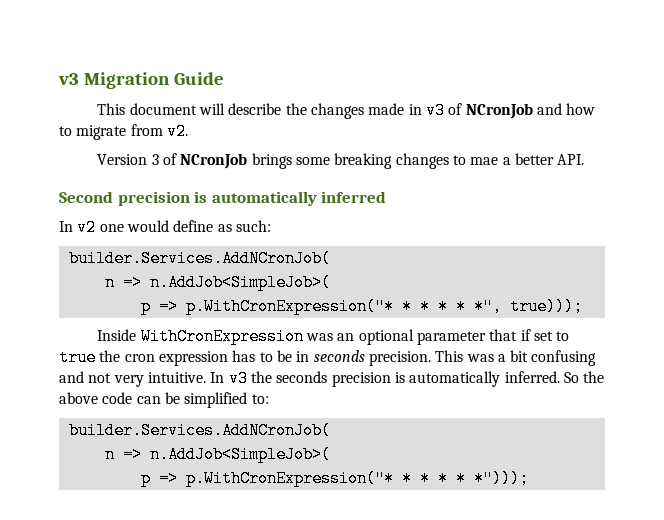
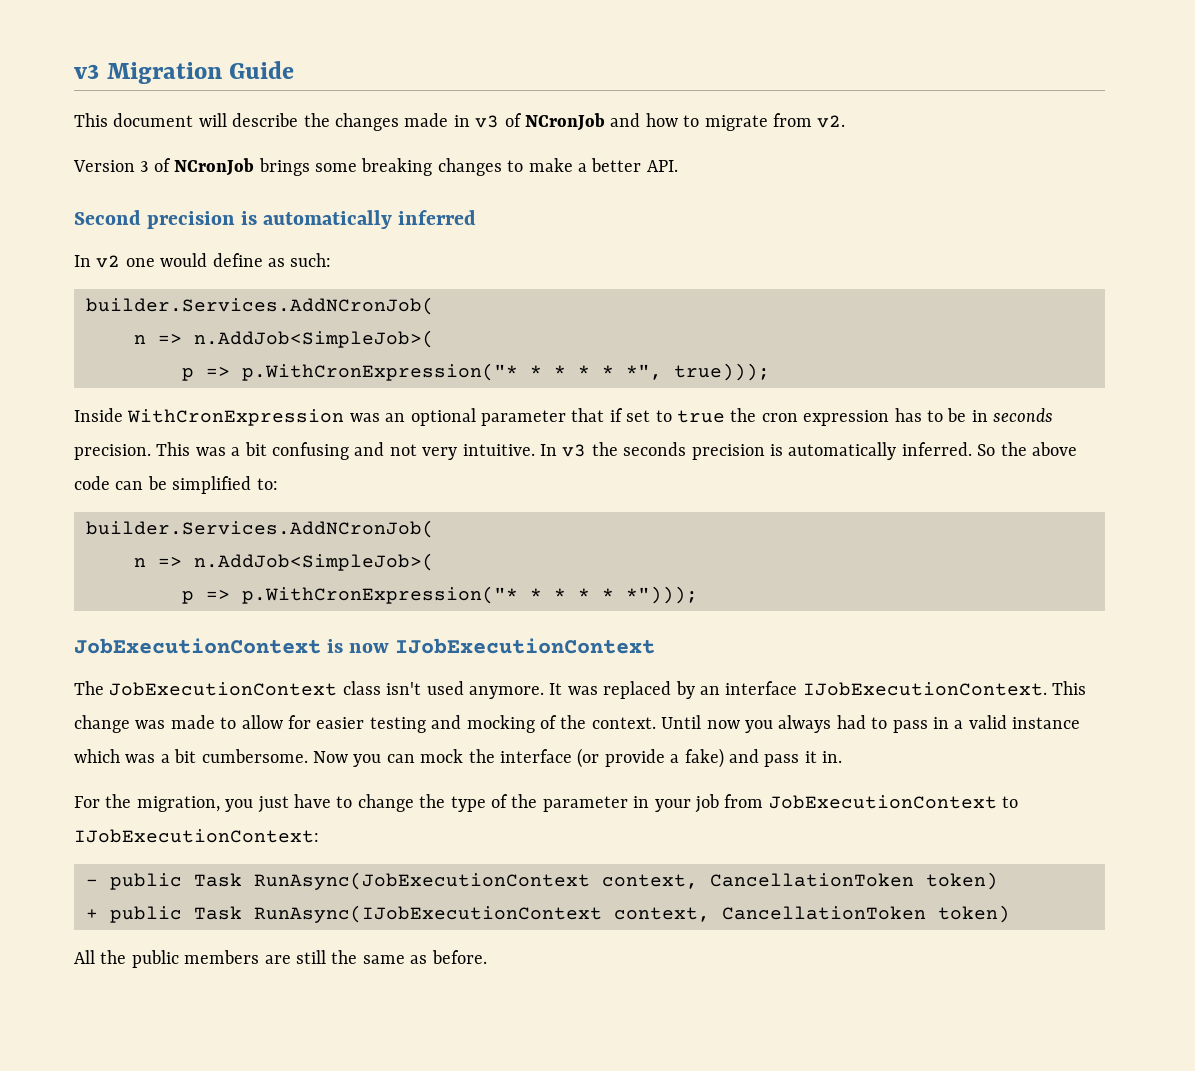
[470,157,499,165] mae -> [528,158,573,172] make
(529, 478) none -> [74,638,656,654] [74,681,1087,699] [74,715,1081,733] [74,748,843,768] [74,794,1019,813] [74,829,319,843] [86,872,998,890] [86,905,1010,923] [74,950,487,968] // JobExecutionContext is now IJobExecutionContext // The JobExecutionContext class isn't used anymore. It was replaced by an interface IJobExecutionContext. This change was made to allow for easier testing and mocking of the context. Until now you always had to pass in a valid instance which was a bit cumbersome. Now you can mock the interface (or provide a fake) and pass it in. // For the migration, you just have to change the type of the parameter in your job from JobExecutionContext to IJobExecutionContext: // - public Task RunAsync(JobExecutionContext context, CancellationToken token) // + public Task RunAsync(IJobExecutionContext context, CancellationToken token) // All the public members are still the same as before.

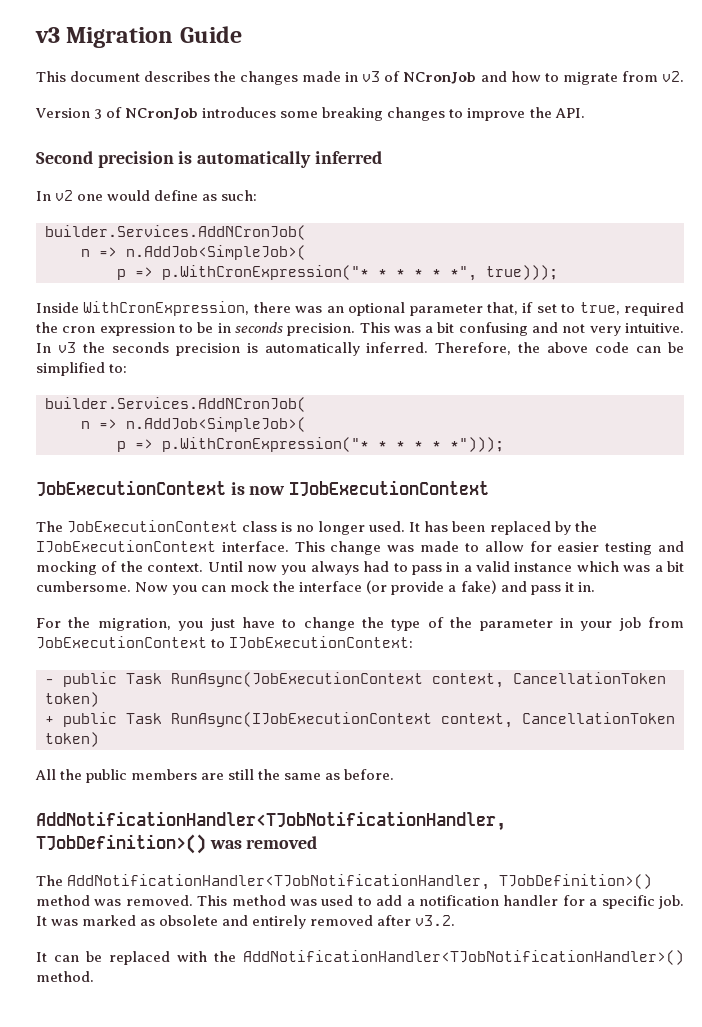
[198,113,299,127] will describe -> [144,71,211,82] describes
[258,158,310,176] brings -> [202,107,277,118] introduces
[528,158,642,172] make a better -> [467,107,552,121] improve the
[127,409,345,426] WithCronExpression -> [83,301,291,316] WithCronExpression, there
[571,408,605,422] that -> [486,302,518,315] that,
[676,410,725,423] true -> [579,302,684,316] true, required
[894,408,922,422] has -> (175, 329) none
[977,444,996,456] So -> [435,342,512,355] Therefore,
[386,681,1047,699] isn't used anymore. It was replaced by an interface IJobExecutionContext. -> [281,521,597,535] [36,540,289,553] is no longer used. It has been replaced by the IJobExecutionContext interface.
(487, 957) none -> [36,811,506,831] [36,834,318,854] [36,874,653,890] [36,895,684,909] [36,915,456,929] [36,950,684,965] [36,971,94,982] // AddNotificationHandler<TJobNotificationHandler, TJobDefinition>() was removed // The AddNotificationHandler<TJobNotificationHandler, TJobDefinition>() method was removed. This method was used to add a notification handler for a specific job. It was marked as obsolete and entirely removed after v3.2. // It can be replaced with the AddNotificationHandler<TJobNotificationHandler>() method.

